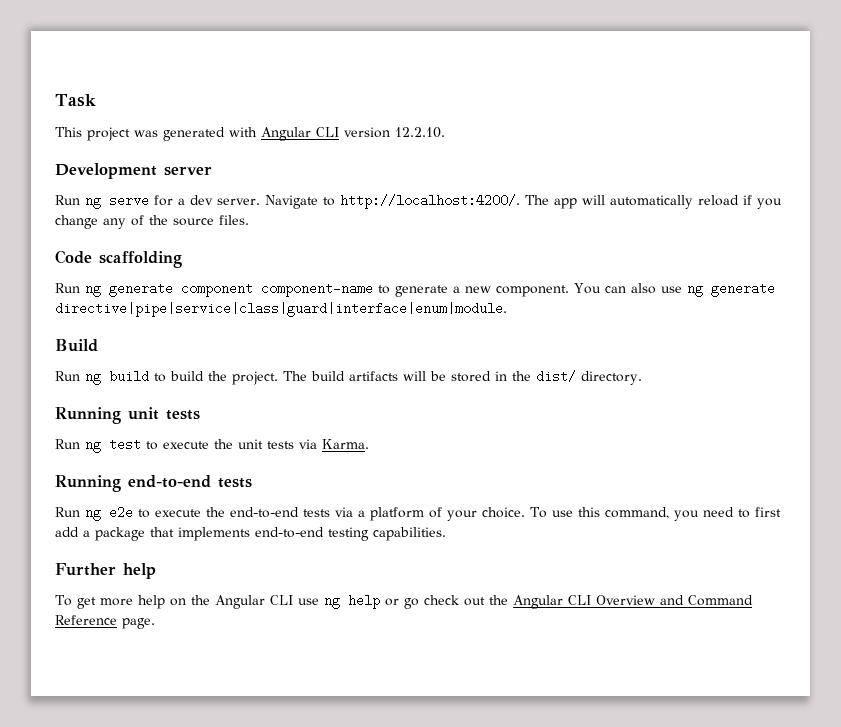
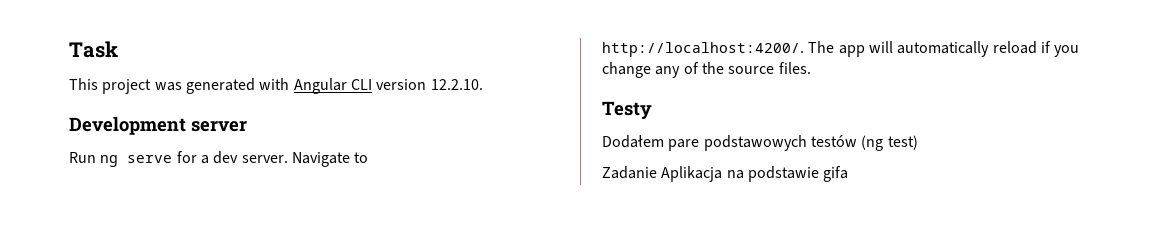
[55,250,182,268] [55,282,775,297] [55,302,507,317] [55,339,98,352] [55,370,642,385] [55,407,200,424] [55,438,369,453] [55,475,252,492] [55,506,781,521] [55,527,446,541] [55,563,156,579] [55,594,753,609] [55,615,155,629] Code scaffolding // Run ng generate component component-name to generate a new component. You can also use ng generate directive|pipe|service|class|guard|interface|enum|module. // Build // Run ng build to build the project. The build artifacts will be stored in the dist/ directory. // Running unit tests // Run ng test to execute the unit tests via Karma. // Running end-to-end tests // Run ng e2e to execute the end-to-end tests via a platform of your choice. To use this command, you need to first add a package that implements end-to-end testing capabilities. // Further help // To get more help on the Angular CLI use ng help or go check out the Angular CLI Overview and Command Reference page. -> [602,101,652,119] [602,135,918,151] [602,166,849,182] Testy // Dodałem pare podstawowych testów (ng test) // Zadanie Aplikacja na podstawie gifa

